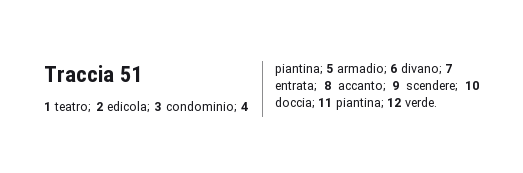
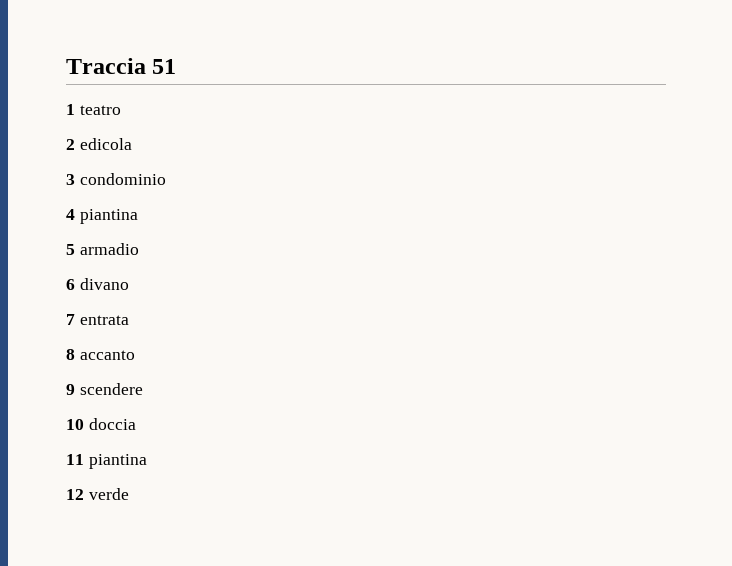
[54,101,248,113] [275,63,452,76] [275,80,479,92] [275,97,437,110] teatro; 2 edicola; 3 condominio; 4 piantina; 5 armadio; 6 divano; 7 entrata; 8 accanto; 9 scendere; 10 doccia; 11 piantina; 12 verde. -> [79,105,121,115] [66,138,132,150] [66,173,166,185] [66,209,138,224] [66,243,139,255] [66,278,129,290] [66,314,129,325] [66,349,135,360] [66,383,143,395] [66,418,136,430] [66,454,147,469] [66,488,129,500] teatro // 2 edicola // 3 condominio // 4 piantina // 5 armadio // 6 divano // 7 entrata // 8 accanto // 9 scendere // 10 doccia // 11 piantina // 12 verde

